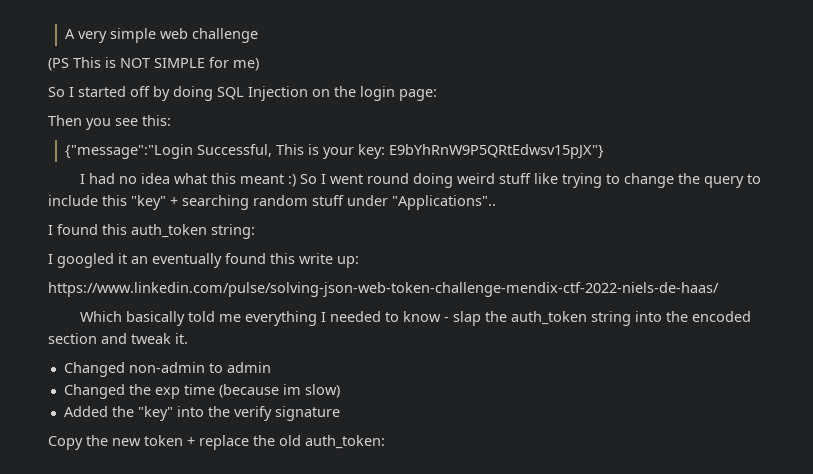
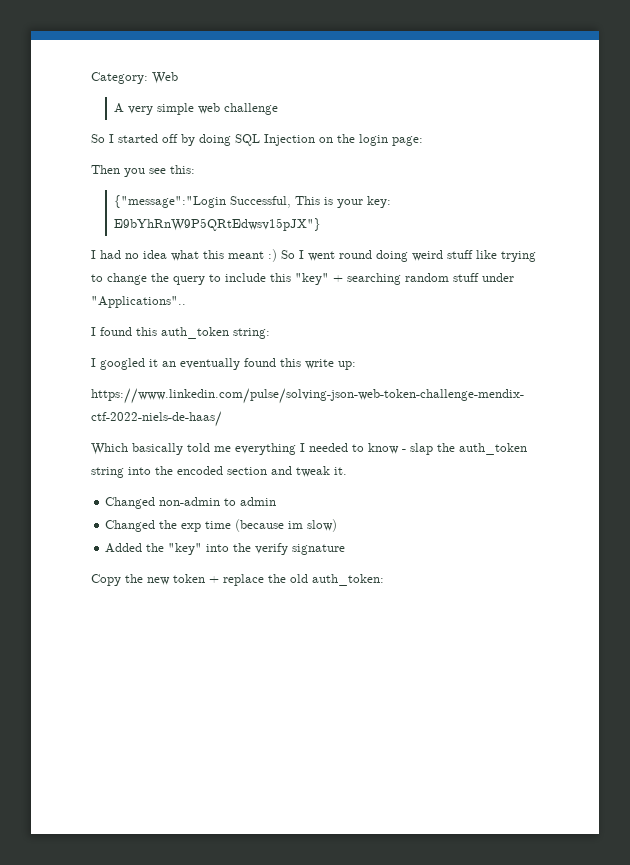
(65, 34) none -> [91,72,178,84] Category: Web //
[48,57,259,71] // (PS This is NOT SIMPLE for me) -> (278, 109) none

